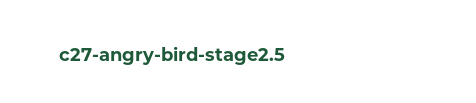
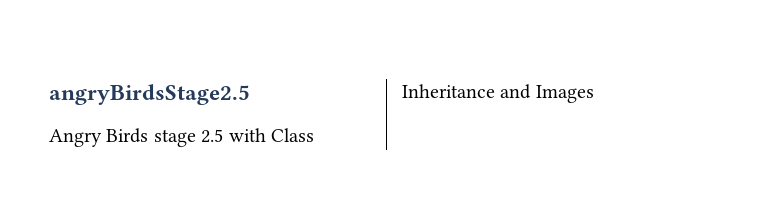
[59,46,285,65] c27-angry-bird-stage2.5 -> [49,84,250,105] [49,128,314,147] [402,84,594,103] angryBirdsStage2.5 // Angry Birds stage 2.5 with Class Inheritance and Images

